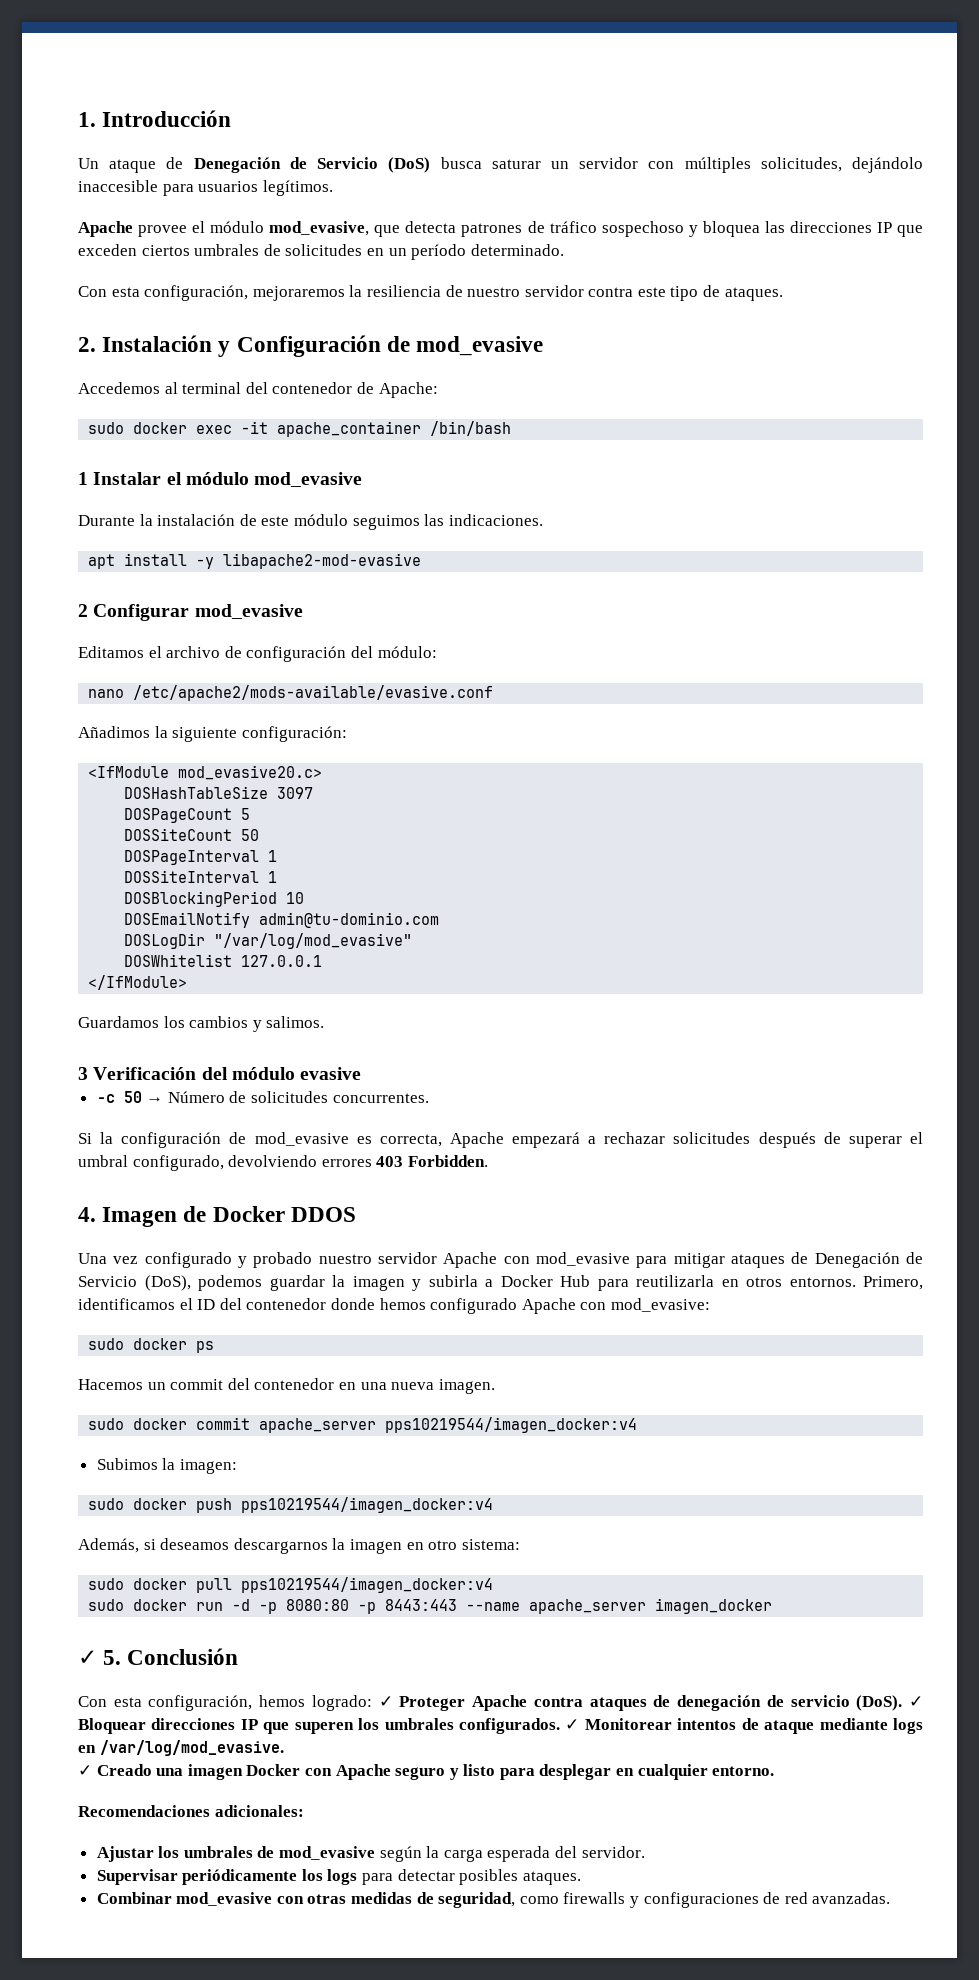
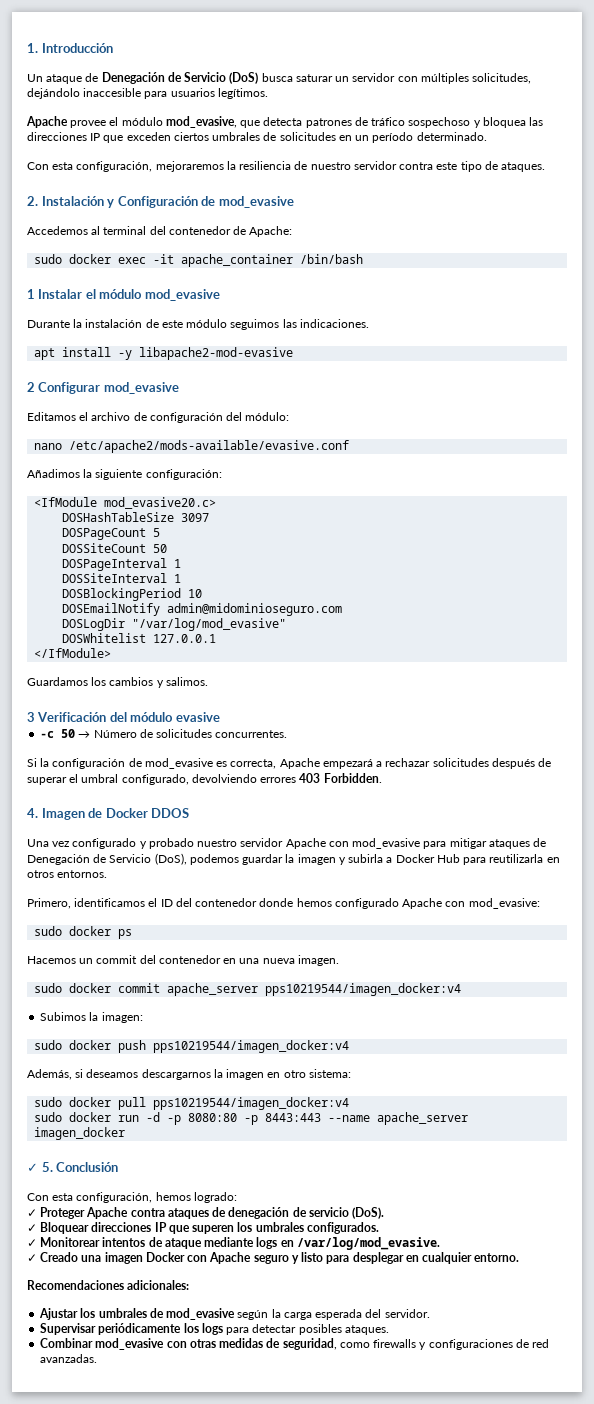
[259,912,440,928] admin@tu-dominio.com -> [167,603,343,616] admin@midominioseguro.com
(856, 1282) none -> (108, 874) //
(372, 1703) none -> (237, 1197) //
(903, 1703) none -> (385, 1213) //
(560, 1726) none -> (379, 1228) //

